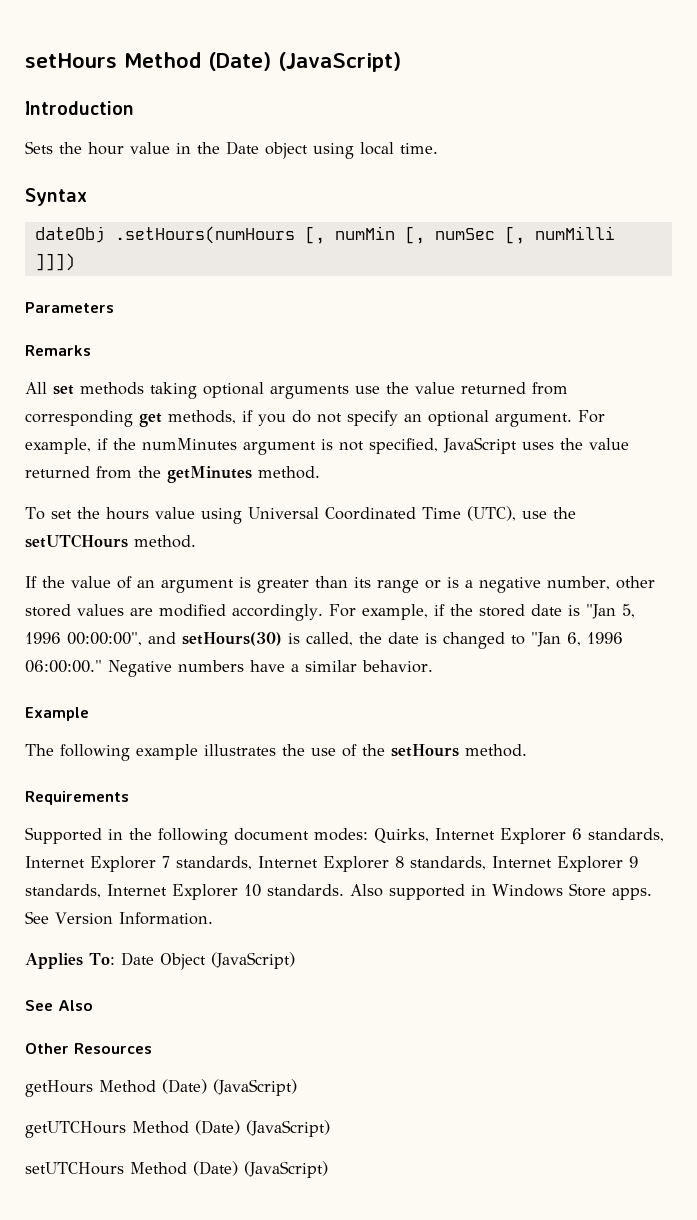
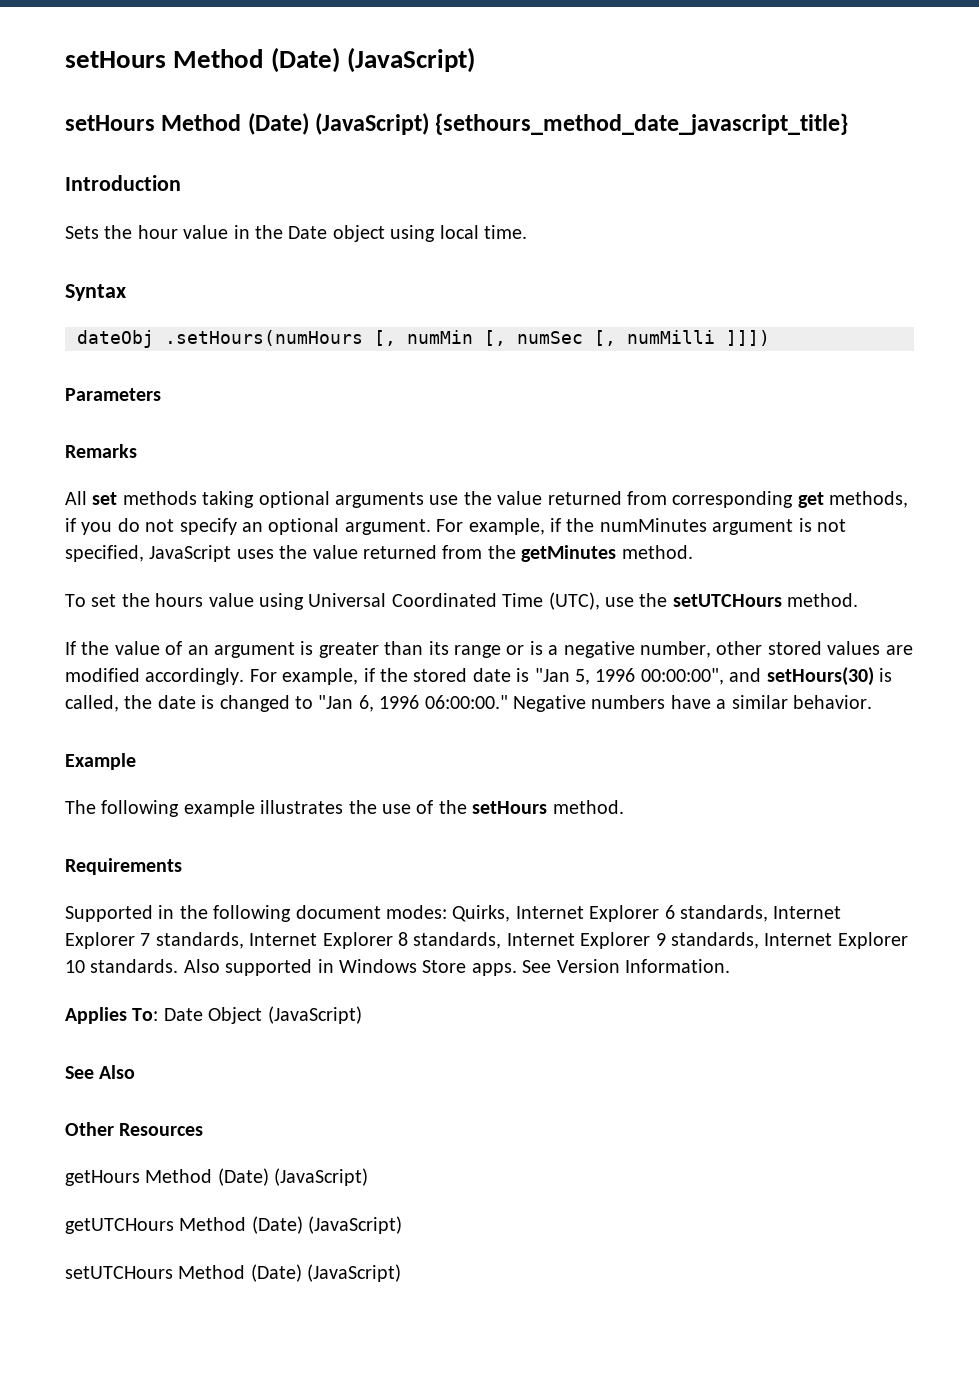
[25,52,401,72] setHours Method (Date) (JavaScript) -> [65,47,475,73] [65,113,849,135] setHours Method (Date) (JavaScript) // setHours Method (Date) (JavaScript) {sethours_method_date_javascript_title}

